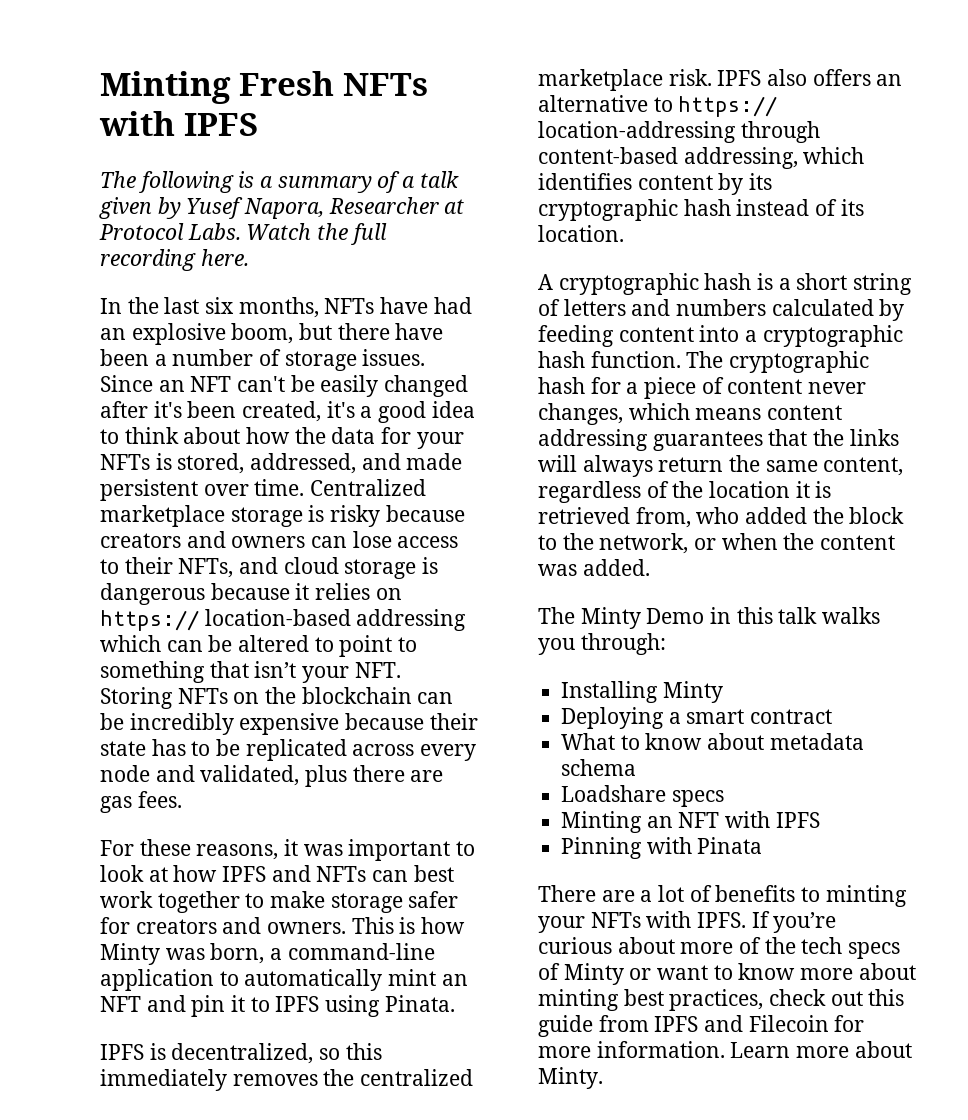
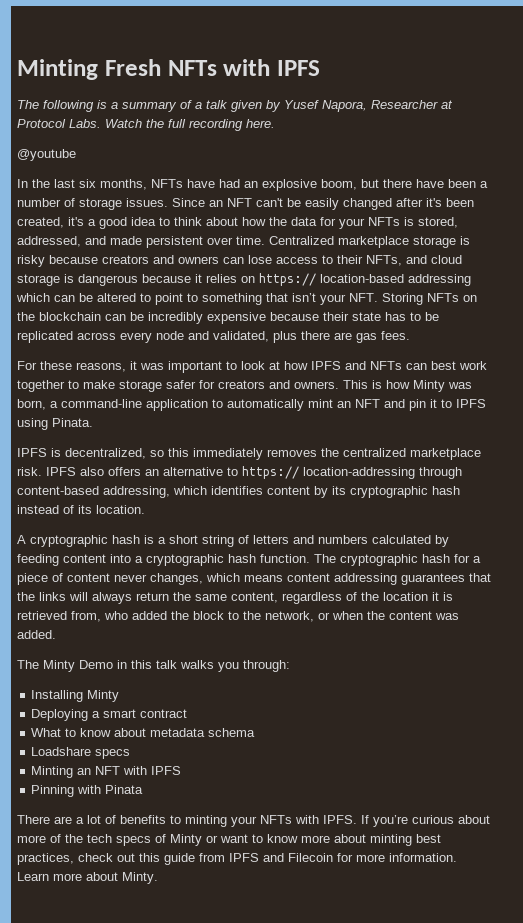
(249, 257) none -> [17,149,76,161] // @youtube

